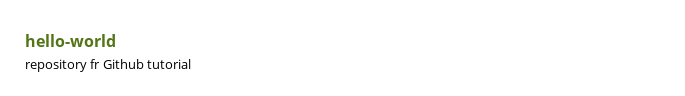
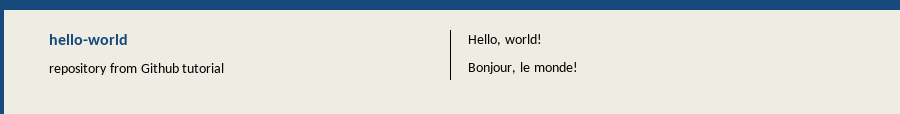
[90,59,101,69] fr -> [109,63,137,73] from
(192, 64) none -> [468,34,542,46] [468,62,578,74] // Hello, world! // Bonjour, le monde!

